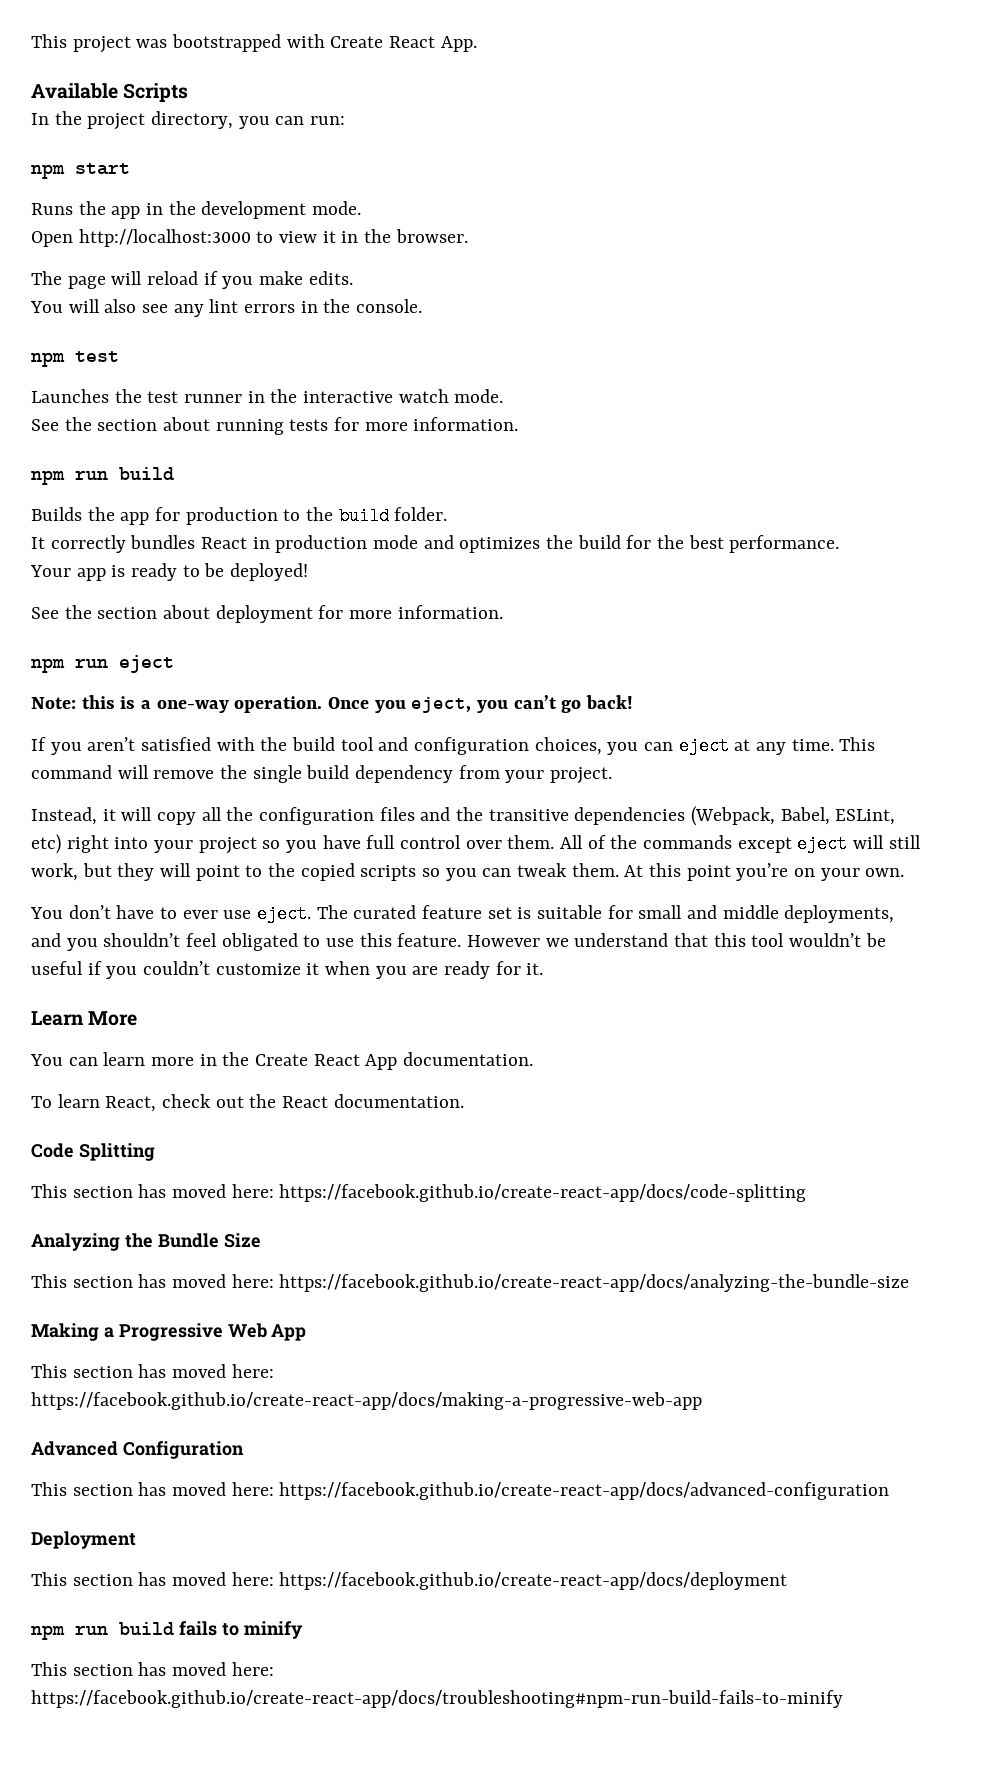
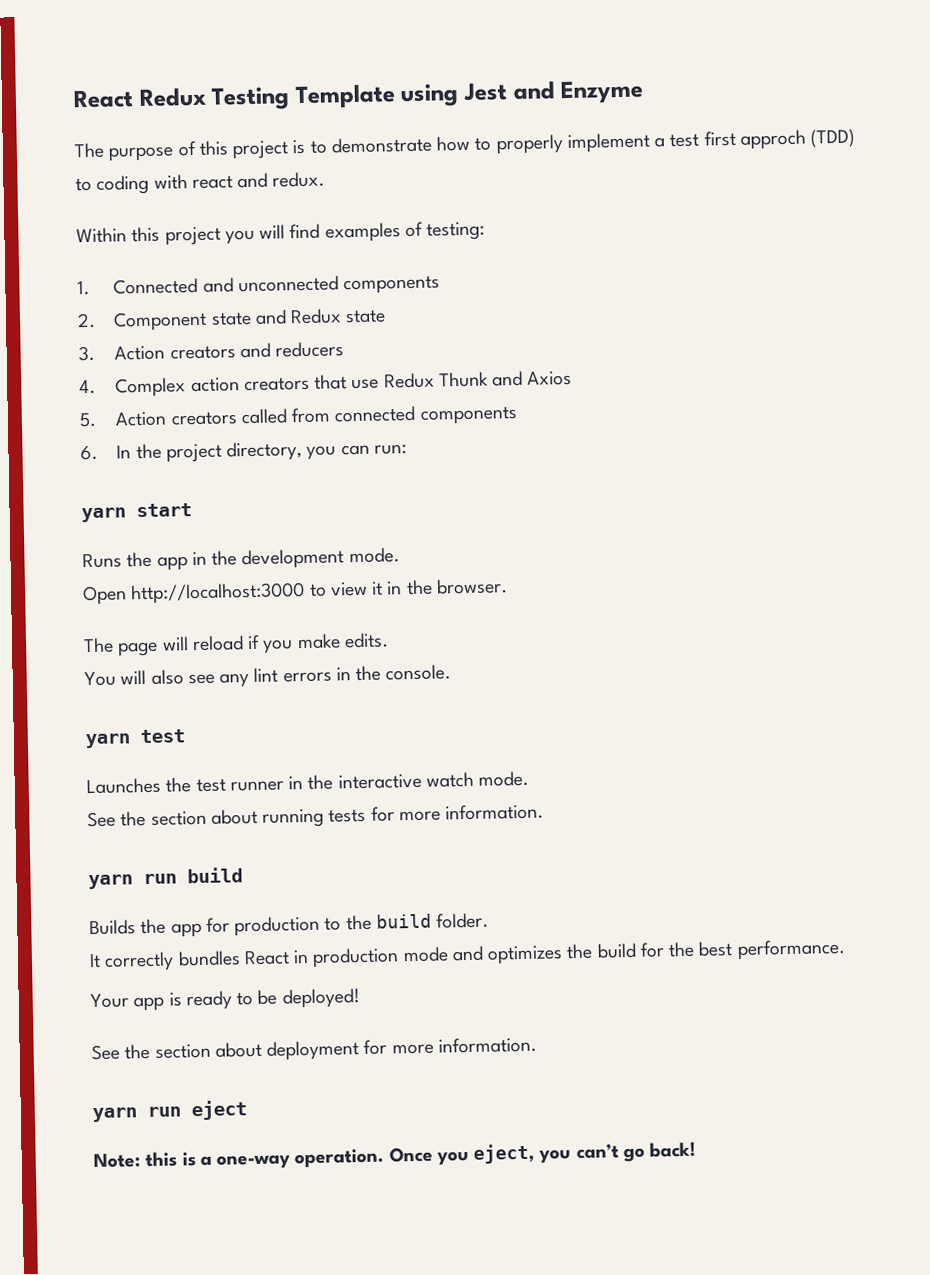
[31,34,477,53] [31,83,189,102] This project was bootstrapped with Create React App. // Available Scripts // -> [73,79,645,111] [74,128,856,162] [75,171,326,195] [76,221,486,246] [77,275,441,296] [77,308,387,332] [78,341,345,362] [79,370,573,398] [79,405,518,428] [80,445,98,461] React Redux Testing Template using Jest and Enzyme // The purpose of this project is to demonstrate how to properly implement a test first approch (TDD) to coding with react and redux. // Within this project you will find examples of testing: // 1. Connected and unconnected components // 2. Component state and Redux state // 3. Action creators and reducers // 4. Complex action creators that use Redux Thunk and Axios // 5. Action creators called from connected components // 6.
[31,164,65,179] npm -> [81,507,126,523] yarn
[31,352,65,367] npm -> [85,733,130,749] yarn
[31,470,65,485] npm -> [88,874,133,890] yarn
[31,658,65,673] npm -> [92,1107,137,1123] yarn
[31,737,876,755] [31,765,613,784] [31,806,896,826] [31,834,921,854] [31,863,905,881] [30,905,895,923] [31,933,886,951] [31,961,544,979] [31,1011,138,1026] [30,1052,534,1070] [31,1094,464,1112] [31,1143,155,1161] [31,1184,807,1202] [31,1233,261,1251] [31,1274,910,1292] [31,1323,307,1341] [31,1364,274,1378] [31,1392,702,1410] [31,1441,244,1459] [31,1482,890,1500] [31,1531,136,1549] [31,1572,788,1590] [31,1621,303,1640] [31,1662,274,1676] [31,1690,843,1708] // If you aren’t satisfied with the build tool and configuration choices, you can eject at any time. This command will remove the single build dependency from your project. // Instead, it will copy all the configuration files and the transitive dependencies (Webpack, Babel, ESLint, etc) right into your project so you have full control over them. All of the commands except eject will still work, but they will point to the copied scripts so you can tweak them. At this point you’re on your own. // You don’t have to ever use eject. The curated feature set is suitable for small and middle deployments, and you shouldn’t feel obligated to use this feature. However we understand that this tool wouldn’t be useful if you couldn’t customize it when you are ready for it. // Learn More // You can learn more in the Create React App documentation. // To learn React, check out the React documentation. // Code Splitting // This section has moved here: https://facebook.github.io/create-react-app/docs/code-splitting // Analyzing the Bundle Size // This section has moved here: https://facebook.github.io/create-react-app/docs/analyzing-the-bundle-size // Making a Progressive Web App // This section has moved here: https://facebook.github.io/create-react-app/docs/making-a-progressive-web-app // Advanced Configuration // This section has moved here: https://facebook.github.io/create-react-app/docs/advanced-configuration // Deployment // This section has moved here: https://facebook.github.io/create-react-app/docs/deployment // npm run build fails to minify // This section has moved here: https://facebook.github.io/create-react-app/docs/troubleshooting#npm-run-build-fails-to-minify -> (697, 1149) none

